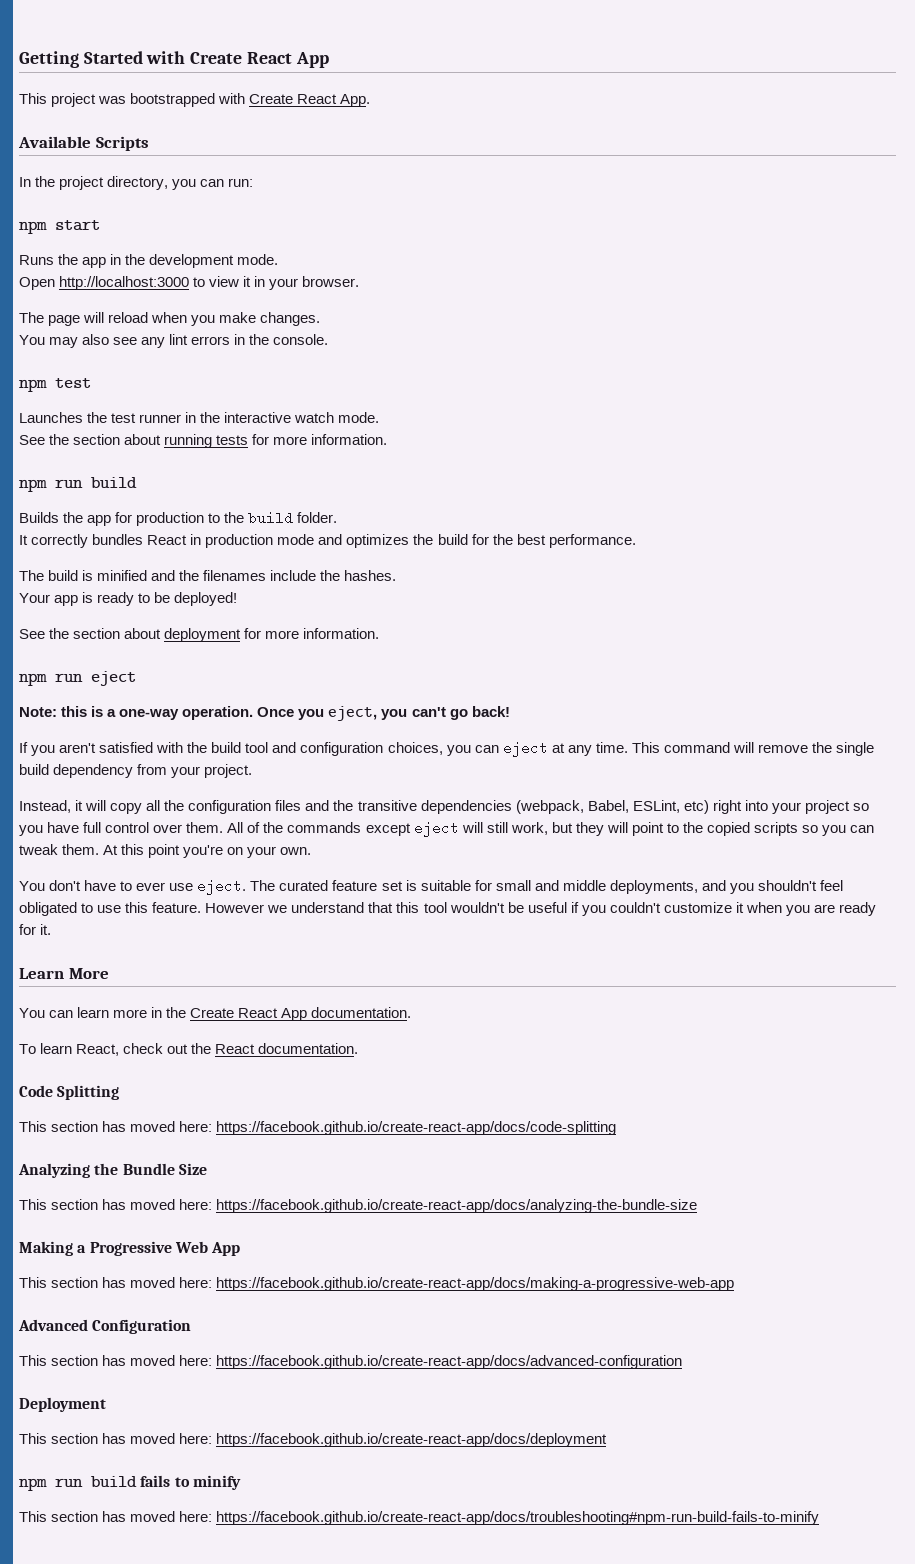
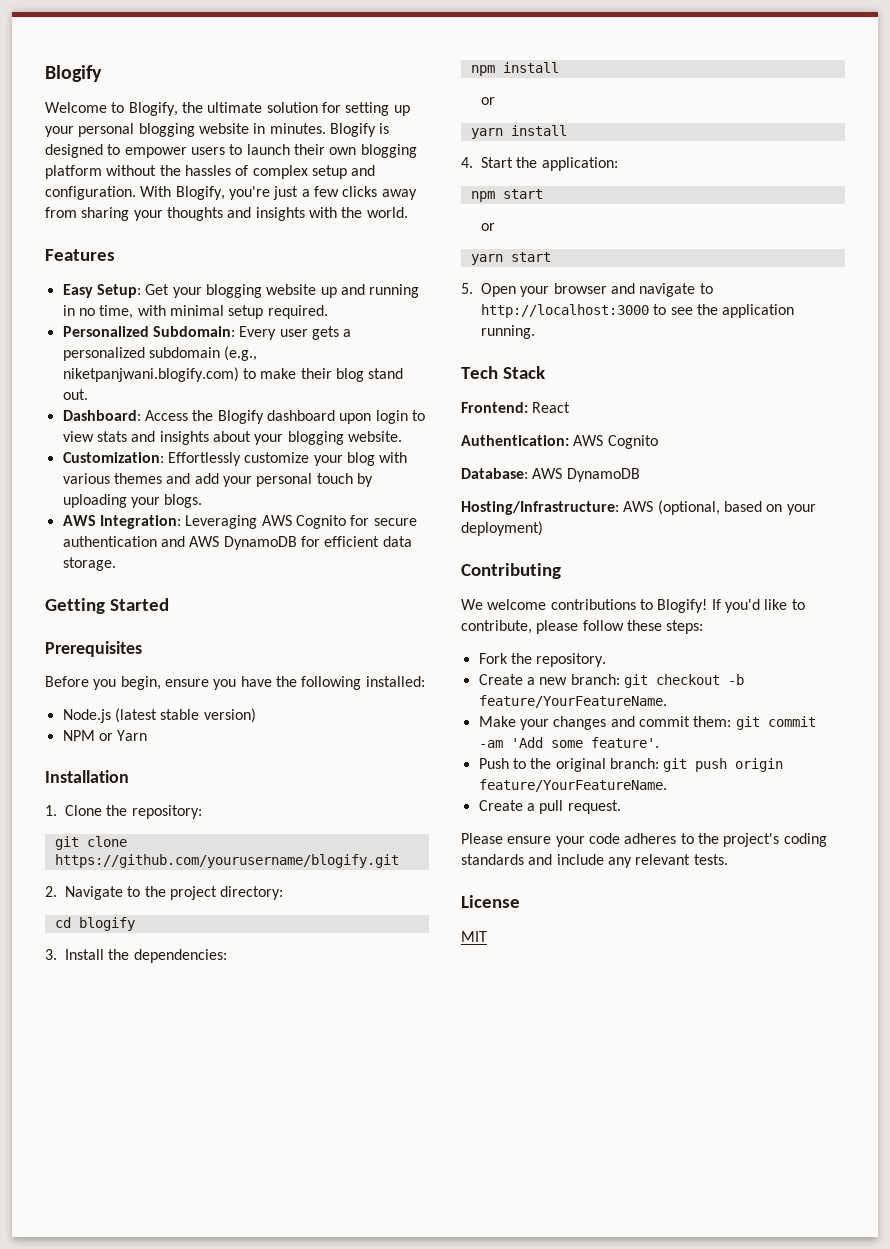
[19,51,329,68] [19,93,371,107] [18,136,149,151] [19,176,254,190] [19,220,100,234] [19,254,279,268] [19,276,360,290] [19,312,321,326] [19,334,329,348] [19,378,91,392] [19,412,380,423] [19,434,388,448] [19,477,137,492] [19,511,338,526] [19,534,636,548] [19,570,397,581] [19,592,238,606] [19,628,380,642] [19,671,136,686] [19,706,510,721] [19,741,875,757] [19,764,253,778] [19,800,869,814] [19,821,875,837] [19,844,312,858] [19,879,844,895] [19,902,877,916] [19,924,52,935] [19,968,109,979] [19,1007,412,1021] [19,1043,359,1056] [19,1085,120,1100] [19,1121,617,1135] [18,1163,207,1178] [19,1199,698,1213] [19,1241,241,1256] [19,1277,735,1291] [18,1319,192,1334] [19,1355,683,1369] [19,1397,106,1412] [19,1433,608,1447] [19,1475,241,1491] [19,1511,820,1525] Getting Started with Create React App // This project was bootstrapped with Create React App. // Available Scripts // In the project directory, you can run: // npm start // Runs the app in the development mode. // Open http://localhost:3000 to view it in your browser. // The page will reload when you make changes. // You may also see any lint errors in the console. // npm test // Launches the test runner in the interactive watch mode. // See the section about running tests for more information. // npm run build // Builds the app for production to the build folder. // It correctly bundles React in production mode and optimizes the build for the best performance. // The build is minified and the filenames include the hashes. // Your app is ready to be deployed! // See the section about deployment for more information. // npm run eject // Note: this is a one-way operation. Once you eject, you can't go back! // If you aren't satisfied with the build tool and configuration choices, you can eject at any time. This command will remove the single build dependency from your project. // Instead, it will copy all the configuration files and the transitive dependencies (webpack, Babel, ESLint, etc) right into your project so you have full control over them. All of the commands except eject will still work, but they will point to the copied scripts so you can tweak them. At this point you're on your own. // You don't have to ever use eject. The curated feature set is suitable for small and middle deployments, and you shouldn't feel obligated to use this feature. However we understand that this tool wouldn't be useful if you couldn't customize it when you are ready for it. // Learn More // You can learn more in the Create React App documentation. // To learn React, check out the React documentation. // Code Splitting // This section has moved here: https://facebook.github.io/create-react-app/docs/code-splitting // Analyzing the Bundle Size // This section has moved here: https://facebook.github.io/create-react-app/docs/analyzing-the-bundle-size // Making a Progressive Web App // This section has moved here: https://facebook.github.io/create-react-app/docs/making-a-progressive-web-app // Advanced Configuration // This section has moved here: https://facebook.github.io/create-react-app/docs/advanced-configuration // Deployment // This section has moved here: https://facebook.github.io/create-react-app/docs/deployment // npm run build fails to minify // This section has moved here: https://facebook.github.io/create-react-app/docs/troubleshooting#npm-run-build-fails-to-minify -> [45,65,102,82] [45,102,410,116] [45,123,390,137] [45,144,417,158] [45,165,376,179] [45,186,417,200] [45,207,408,221] [45,249,115,261] [62,284,420,298] [62,305,328,319] [62,326,352,340] [62,346,258,361] [62,367,404,382] [62,389,88,400] [62,410,425,424] [62,431,402,445] [62,452,408,466] [62,473,373,487] [62,494,203,508] [62,515,417,529] [62,536,412,550] [62,557,116,571] [45,598,169,614] [45,641,142,657] [45,676,425,690] [62,708,256,723] [62,730,148,741] [45,770,129,783] [45,805,202,819] [54,836,127,850] [54,854,399,868] [45,886,284,900] [54,917,135,931] [45,949,227,963] [470,62,559,76] [480,97,495,105] [470,125,567,139] [461,157,618,171] [470,189,543,202] [480,223,495,231] [470,252,551,265] [461,283,713,297] [481,304,795,318] [481,325,535,339] [461,366,545,379] [461,402,571,413] [461,435,658,449] [461,468,640,482] [461,500,816,515] [461,521,543,536] [461,563,561,579] [461,599,805,613] [461,620,704,634] [478,653,607,667] [478,674,744,688] [478,695,667,708] [478,716,816,730] [478,737,659,748] [478,758,784,772] [478,779,667,792] [478,800,621,814] [461,833,827,847] [461,854,728,868] [461,895,520,908] [461,931,487,942] Blogify // Welcome to Blogify, the ultimate solution for setting up your personal blogging website in minutes. Blogify is designed to empower users to launch their own blogging platform without the hassles of complex setup and configuration. With Blogify, you're just a few clicks away from sharing your thoughts and insights with the world. // Features // Easy Setup: Get your blogging website up and running in no time, with minimal setup required. // Personalized Subdomain: Every user gets a personalized subdomain (e.g., niketpanjwani.blogify.com) to make their blog stand out. // Dashboard: Access the Blogify dashboard upon login to view stats and insights about your blogging website. // Customization: Effortlessly customize your blog with various themes and add your personal touch by uploading your blogs. // AWS Integration: Leveraging AWS Cognito for secure authentication and AWS DynamoDB for efficient data storage. // Getting Started // Prerequisites // Before you begin, ensure you have the following installed: // Node.js (latest stable version) // NPM or Yarn // Installation // 1. Clone the repository: // git clone https://github.com/yourusername/blogify.git // 2. Navigate to the project directory: // cd blogify // 3. Install the dependencies: // npm install // or // yarn install // 4. Start the application: // npm start // or // yarn start // 5. Open your browser and navigate to http://localhost:3000 to see the application running. // Tech Stack // Frontend: React // Authentication: AWS Cognito // Database: AWS DynamoDB // Hosting/Infrastructure: AWS (optional, based on your deployment) // Contributing // We welcome contributions to Blogify! If you'd like to contribute, please follow these steps: // Fork the repository. // Create a new branch: git checkout -b feature/YourFeatureName. // Make your changes and commit them: git commit -am 'Add some feature'. // Push to the original branch: git push origin feature/YourFeatureName. // Create a pull request. // Please ensure your code adheres to the project's coding standards and include any relevant tests. // License // MIT

